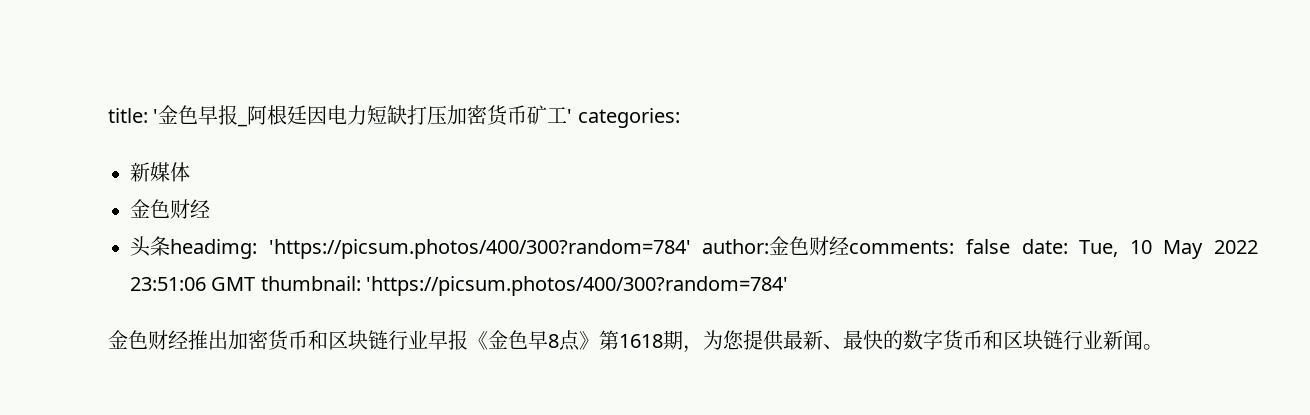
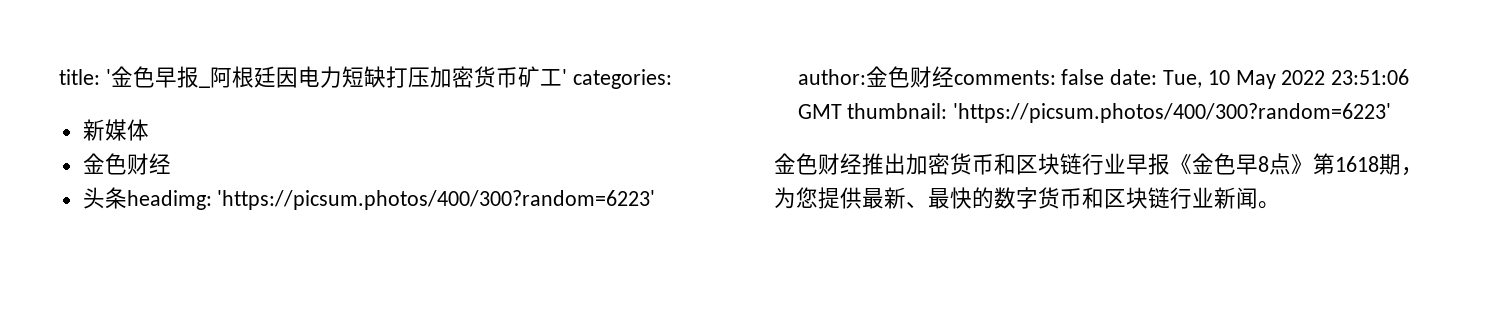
[268,239,691,259] 'https://picsum.photos/400/300?random=784' -> [217,190,656,210] 'https://picsum.photos/400/300?random=6223'
[366,276,789,296] 'https://picsum.photos/400/300?random=784' -> [953,103,1392,123] 'https://picsum.photos/400/300?random=6223'

